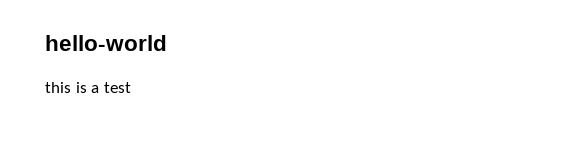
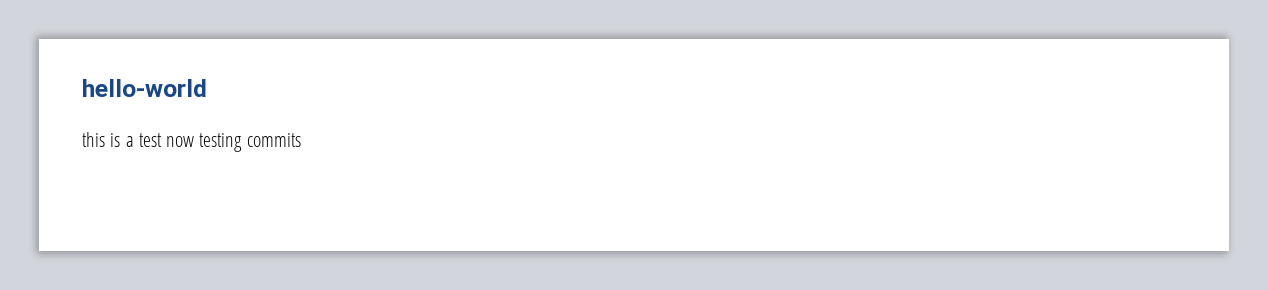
(131, 87) none -> [166,133,301,152] now testing commits

